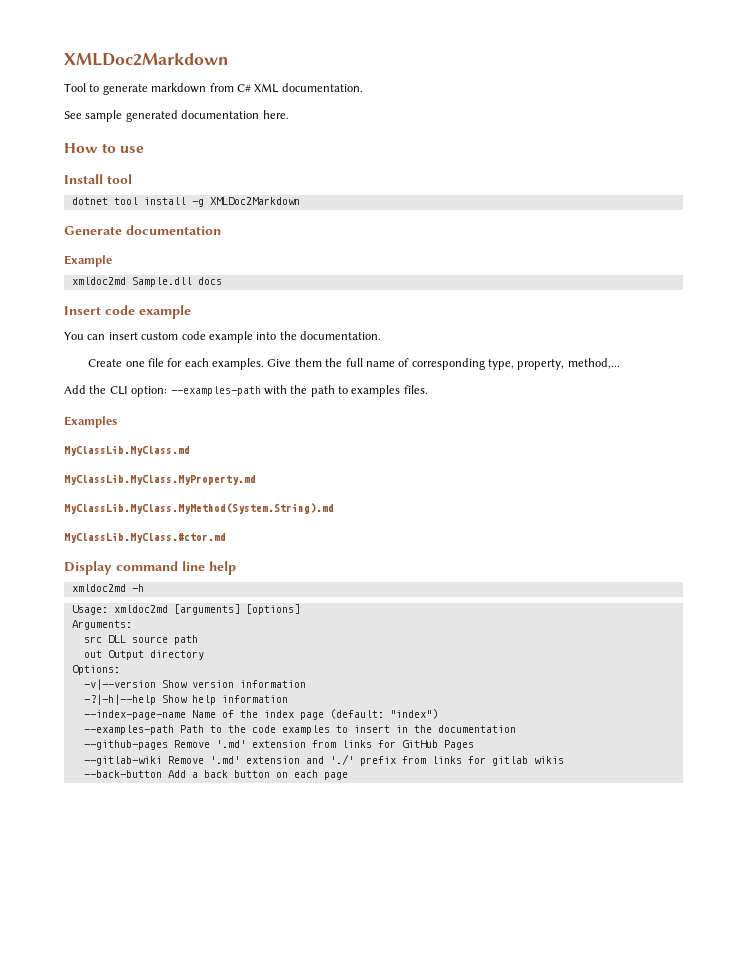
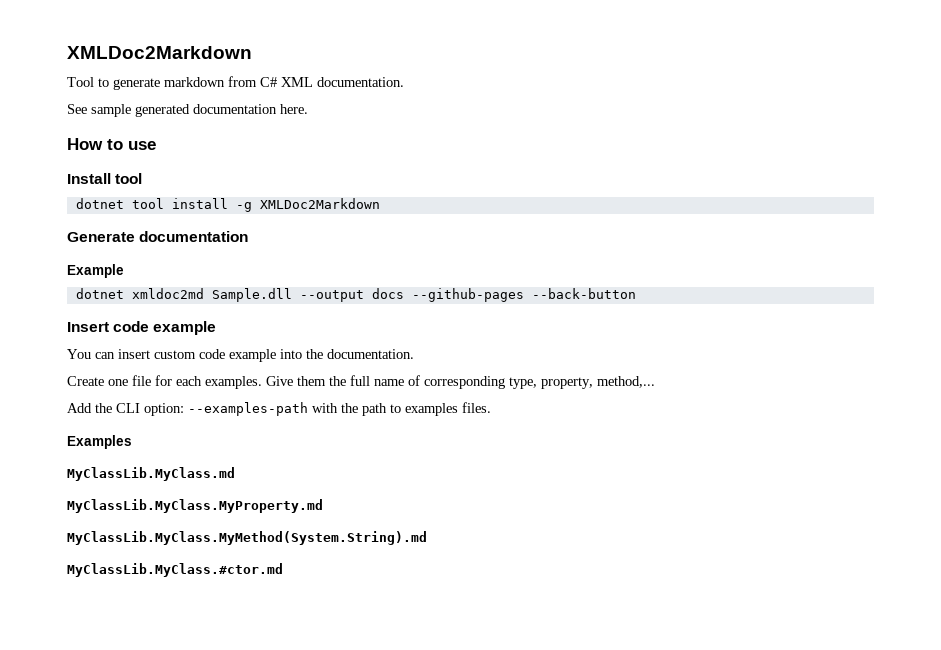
(112, 261) none -> [75,288,124,299] dotnet
(192, 282) none -> [299,290,364,302] --output
(222, 281) none -> [411,288,636,302] --github-pages --back-button
[64,561,236,575] [71,584,144,592] [71,604,300,615] [71,620,132,630] [83,635,198,645] [83,650,204,660] [71,665,120,675] [83,679,306,690] [83,694,288,705] [83,709,438,720] [83,725,516,735] [83,740,474,750] [83,754,564,766] [83,770,348,780] // Display command line help // xmldoc2md -h // Usage: xmldoc2md [arguments] [options] // Arguments: // src DLL source path // out Output directory // Options: // -v|--version Show version information // -?|-h|--help Show help information // --index-page-name Name of the index page (default: "index") // --examples-path Path to the code examples to insert in the documentation // --github-pages Remove '.md' extension from links for GitHub Pages // --gitlab-wiki Remove '.md' extension and './' prefix from links for gitlab wikis // --back-button Add a back button on each page -> (283, 570) none

